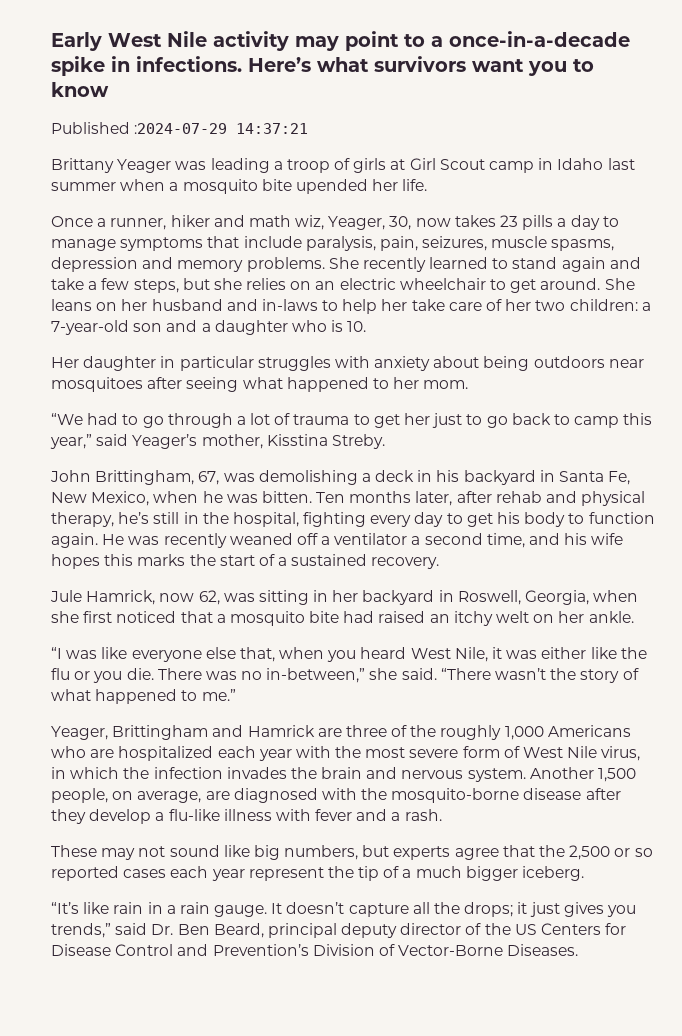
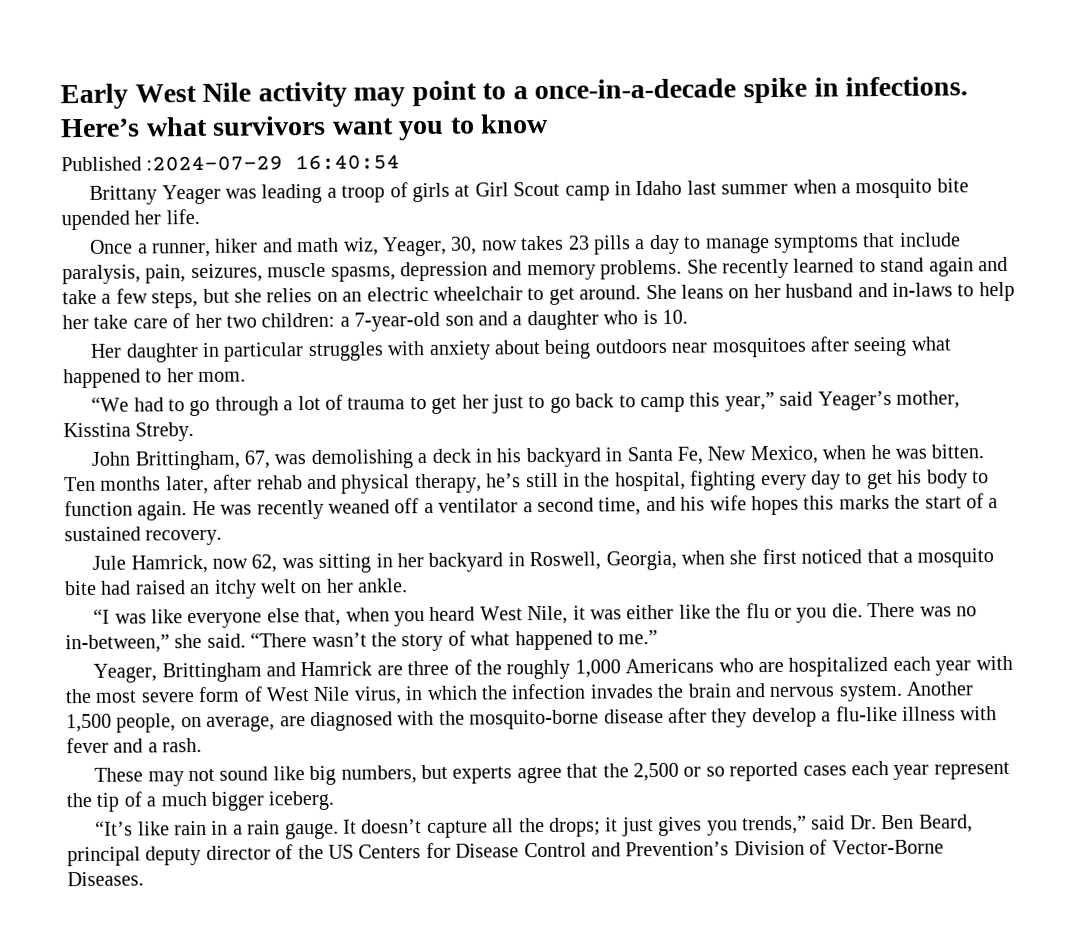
[236,123,309,134] 14:37:21 -> [295,154,401,171] 16:40:54

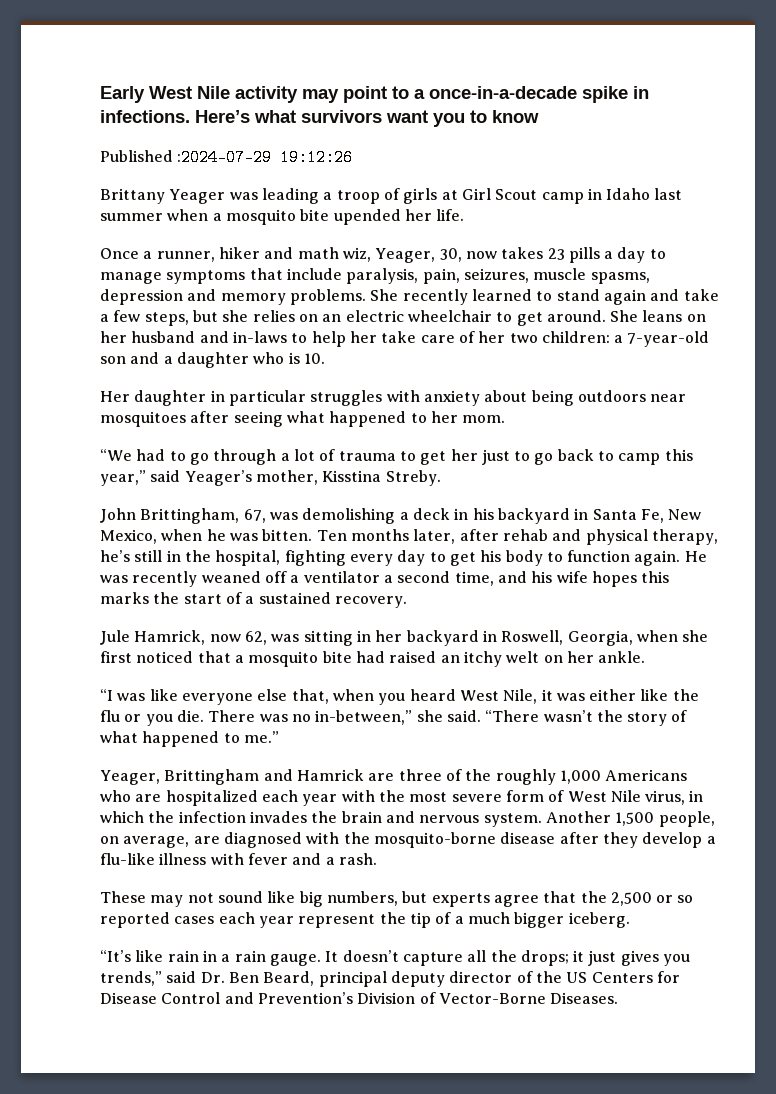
[295,154,401,171] 16:40:54 -> [280,149,354,166] 19:12:26

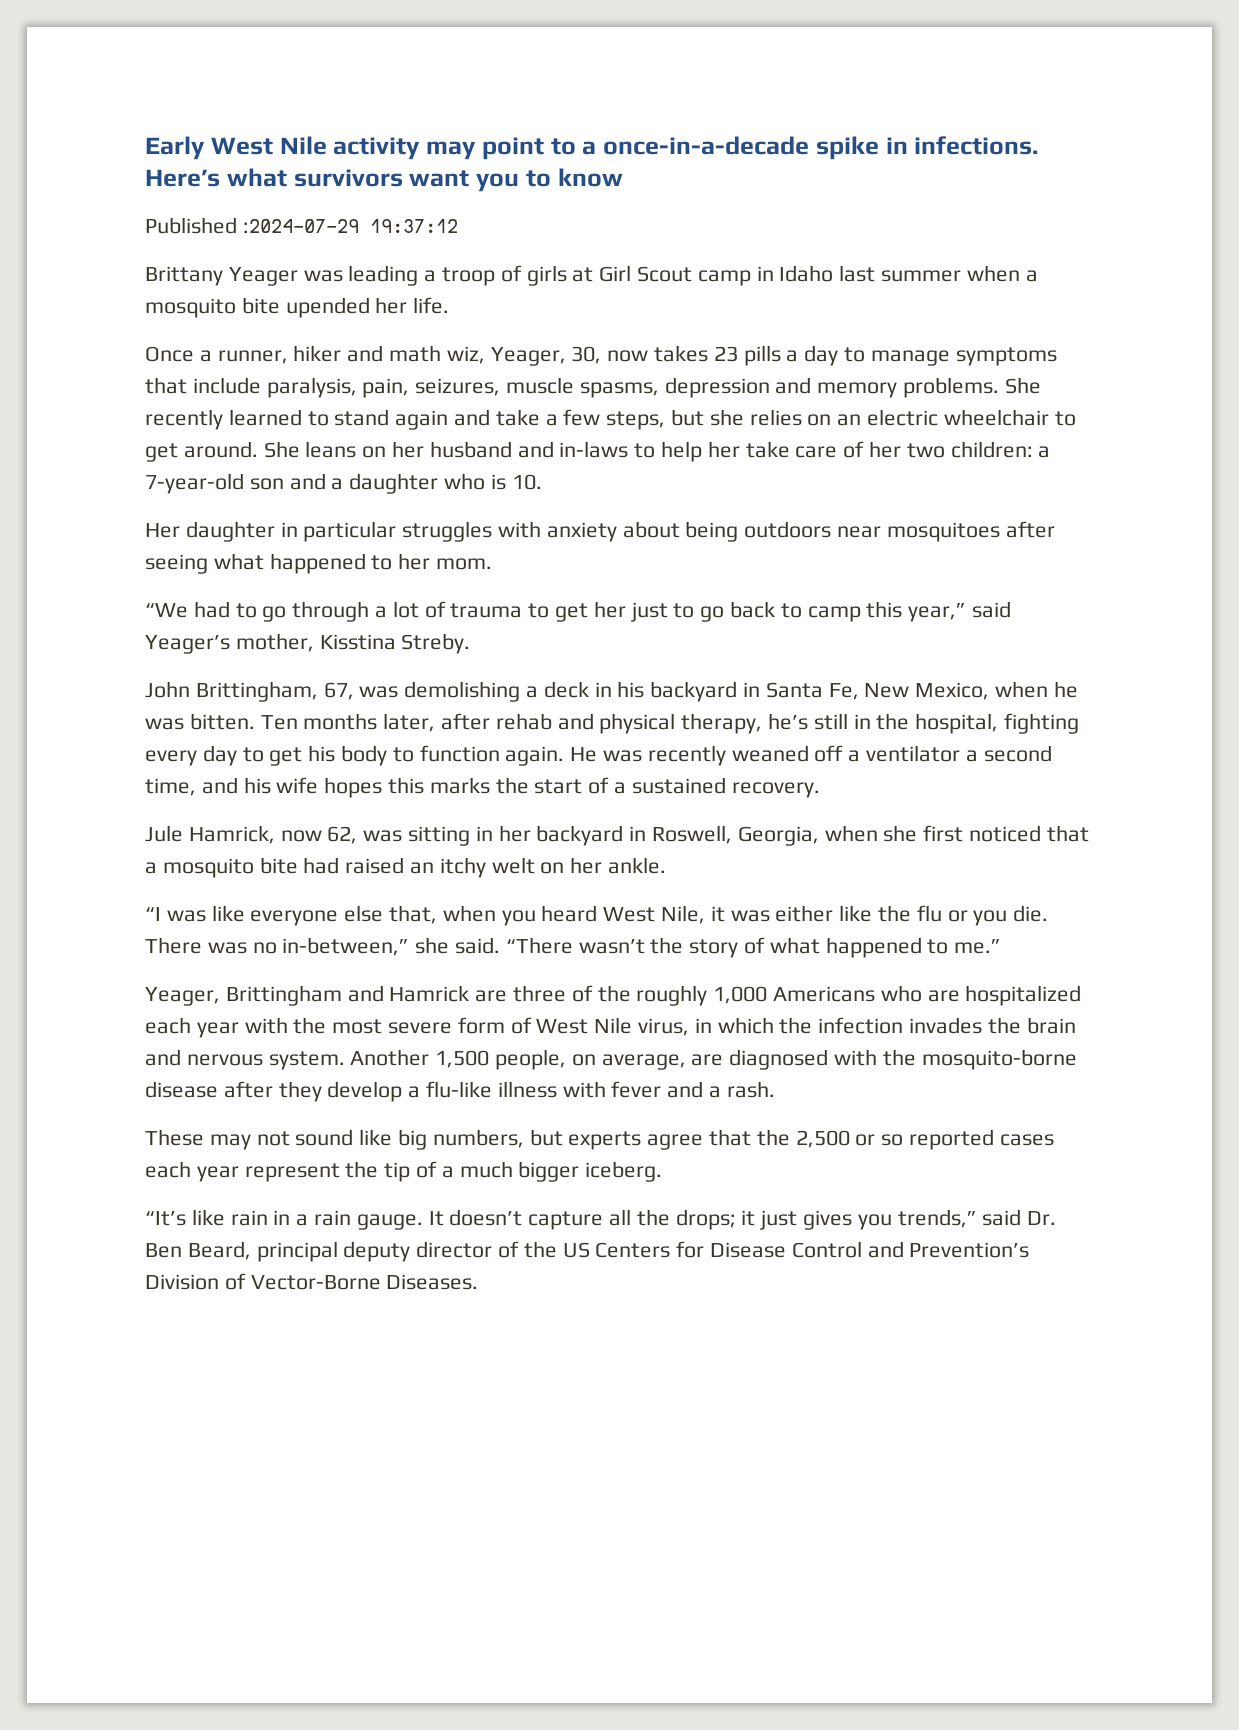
[280,149,354,166] 19:12:26 -> [369,219,458,233] 19:37:12

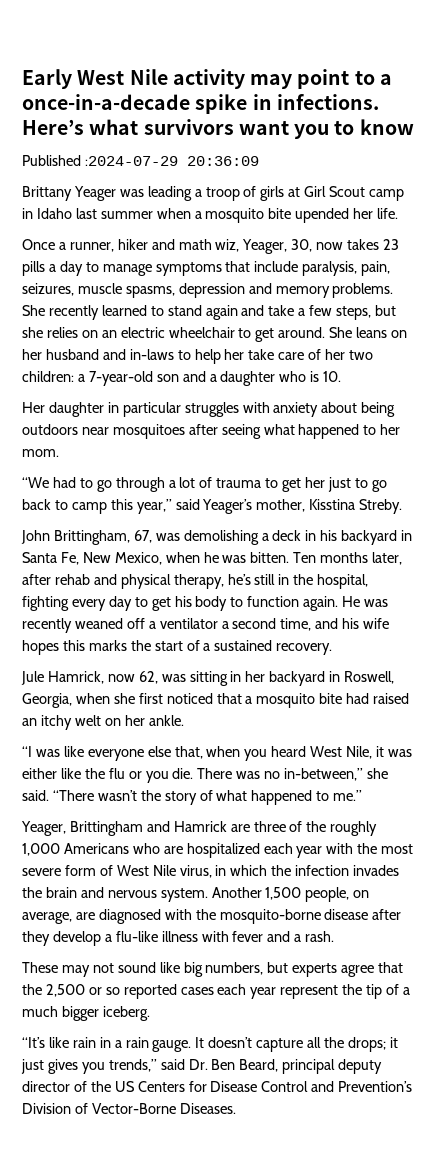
[369,219,458,233] 19:37:12 -> [186,156,259,166] 20:36:09

